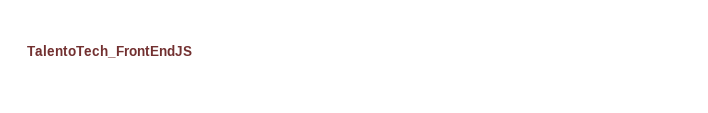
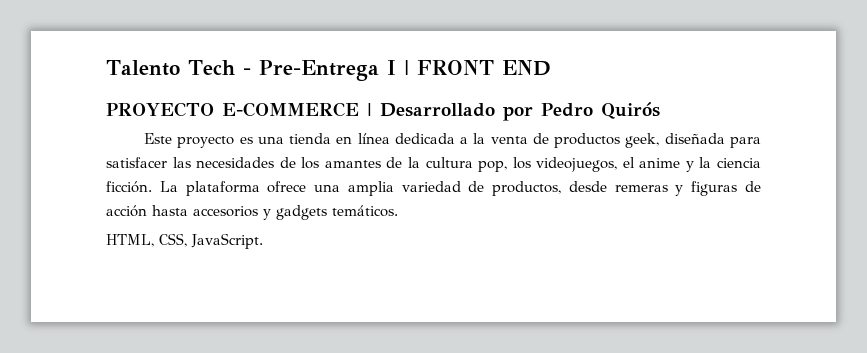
[27,45,192,58] TalentoTech_FrontEndJS -> [106,60,551,81] [106,102,660,121] [144,133,762,148] [106,157,761,172] [106,181,761,196] [106,205,398,220] [106,233,263,249] Talento Tech - Pre-Entrega I | FRONT END // PROYECTO E-COMMERCE | Desarrollado por Pedro Quirós // Este proyecto es una tienda en línea dedicada a la venta de productos geek, diseñada para satisfacer las necesidades de los amantes de la cultura pop, los videojuegos, el anime y la ciencia ficción. La plataforma ofrece una amplia variedad de productos, desde remeras y figuras de acción hasta accesorios y gadgets temáticos. // HTML, CSS, JavaScript.

